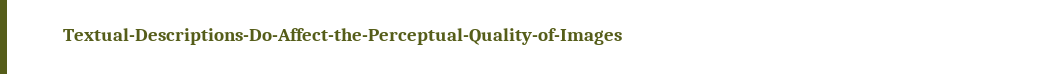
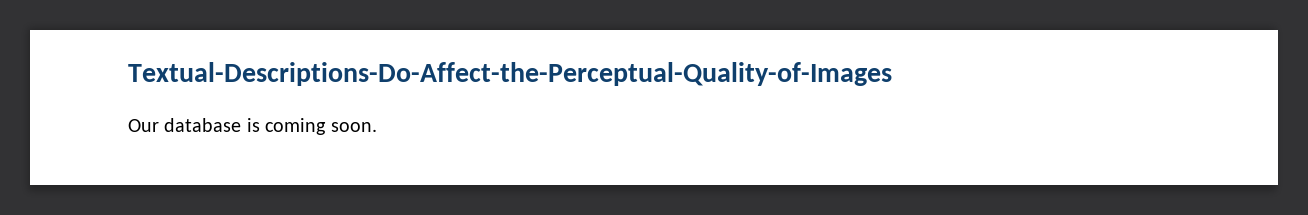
(622, 36) none -> [128,118,377,135] // Our database is coming soon.

